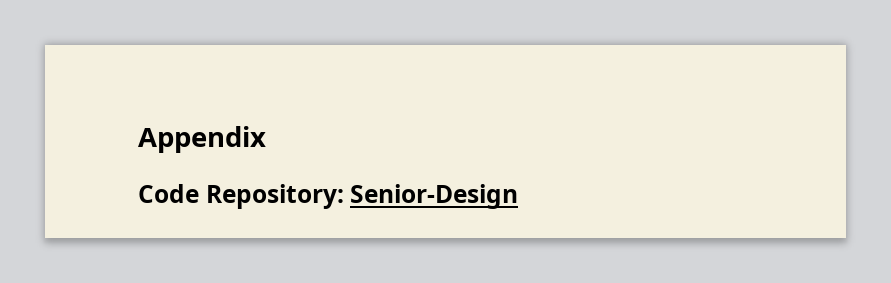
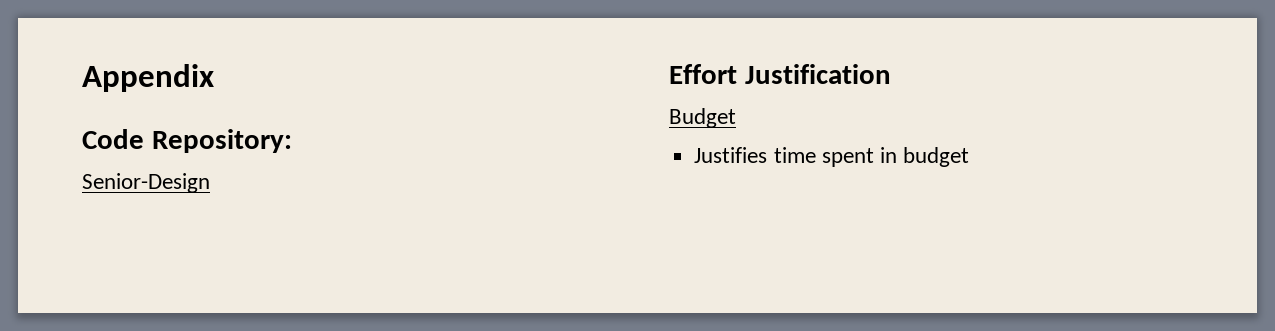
(344, 196) none -> (292, 141) //
(519, 196) none -> [669,64,891,84] [669,108,736,128] [694,147,970,167] // Effort Justification // Budget // Justifies time spent in budget

